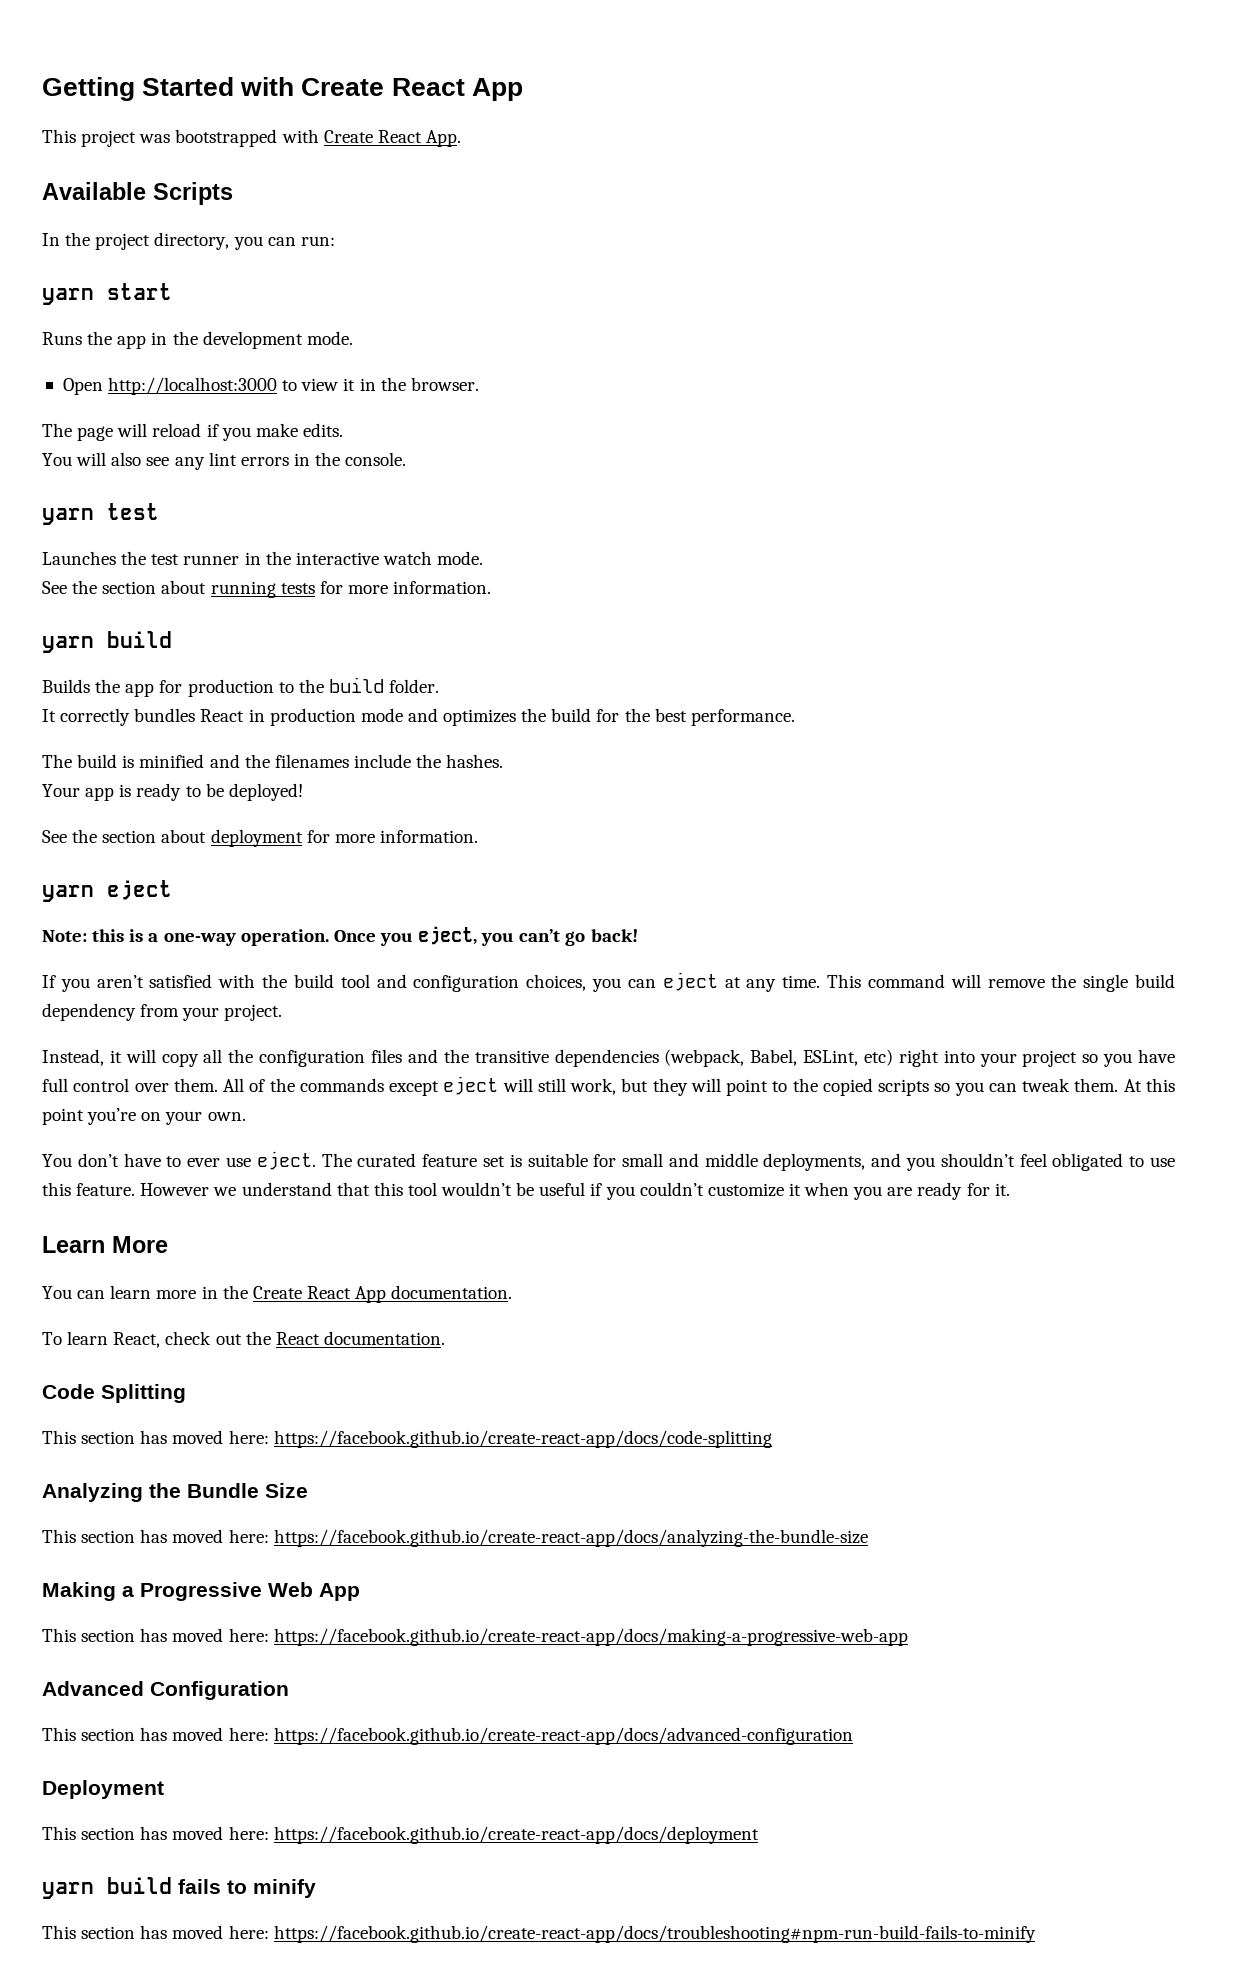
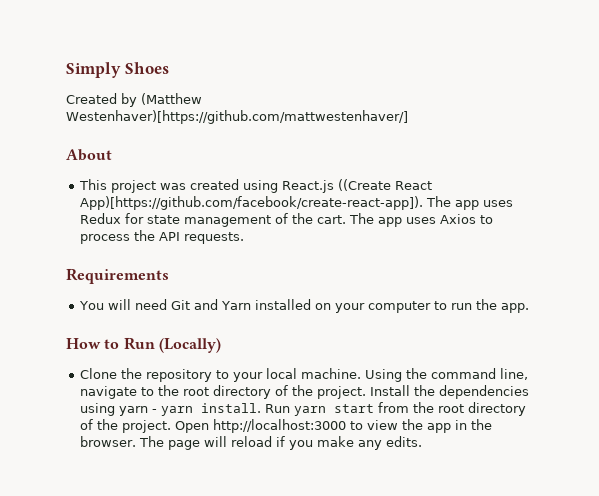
[42,77,523,101] [42,129,461,147] [42,182,233,205] [42,232,335,250] [42,283,172,305] [42,331,353,349] [62,377,356,395] Getting Started with Create React App // This project was bootstrapped with Create React App. // Available Scripts // In the project directory, you can run: // yarn start // Runs the app in the development mode. // Open http://localhost:3000 to view it -> [66,62,169,78] [66,93,202,107] [66,110,408,124] [66,149,112,161] [79,179,433,193] [80,196,514,210] [80,213,494,227] [80,230,245,244] [66,268,169,284] [79,299,530,313] [66,337,221,353] [80,368,529,382] [80,385,530,399] [80,402,527,416] [80,419,452,433] Simply Shoes // Created by (Matthew Westenhaver)[https://github.com/mattwestenhaver/] // About // This project was created using React.js ((Create React App)[https://github.com/facebook/create-react-app]). The app uses Redux for state management of the cart. The app uses Axios to process the API requests. // Requirements // You will need Git and Yarn installed on your computer to run the app. // How to Run (Locally) // Clone the repository to your local machine. Using the command line, navigate to the root directory of the project. Install the dependencies using yarn - yarn install. Run yarn start from the root directory of the project. Open http://localhost:3000 to view the app
(479, 384) // -> (137, 441) none
(298, 430) none -> [358,440,383,450] any
[42,452,407,470] [42,503,159,525] [42,551,484,565] [42,580,492,598] [42,631,172,653] [42,677,440,697] [42,708,795,726] [42,754,504,768] [42,783,303,801] [42,829,478,847] [42,880,172,902] [42,926,638,946] [42,972,1176,992] [42,1003,283,1021] [42,1049,1175,1067] [42,1076,1175,1096] [42,1108,246,1125] [42,1151,1175,1171] [42,1182,1010,1200] [42,1236,168,1253] [42,1285,513,1303] [42,1331,445,1348] [42,1384,186,1403] [42,1430,772,1448] [42,1483,308,1502] [42,1529,868,1547] [42,1582,360,1601] [42,1628,908,1646] [42,1681,289,1700] [42,1727,853,1745] [42,1780,164,1799] [42,1826,759,1844] [42,1877,316,1899] [42,1925,1036,1943] // You will also see any lint errors in the console. // yarn test // Launches the test runner in the interactive watch mode. // See the section about running tests for more information. // yarn build // Builds the app for production to the build folder. // It correctly bundles React in production mode and optimizes the build for the best performance. // The build is minified and the filenames include the hashes. // Your app is ready to be deployed! // See the section about deployment for more information. // yarn eject // Note: this is a one-way operation. Once you eject, you can’t go back! // If you aren’t satisfied with the build tool and configuration choices, you can eject at any time. This command will remove the single build dependency from your project. // Instead, it will copy all the configuration files and the transitive dependencies (webpack, Babel, ESLint, etc) right into your project so you have full control over them. All of the commands except eject will still work, but they will point to the copied scripts so you can tweak them. At this point you’re on your own. // You don’t have to ever use eject. The curated feature set is suitable for small and middle deployments, and you shouldn’t feel obligated to use this feature. However we understand that this tool wouldn’t be useful if you couldn’t customize it when you are ready for it. // Learn More // You can learn more in the Create React App documentation. // To learn React, check out the React documentation. // Code Splitting // This section has moved here: https://facebook.github.io/create-react-app/docs/code-splitting // Analyzing the Bundle Size // This section has moved here: https://facebook.github.io/create-react-app/docs/analyzing-the-bundle-size // Making a Progressive Web App // This section has moved here: https://facebook.github.io/create-react-app/docs/making-a-progressive-web-app // Advanced Configuration // This section has moved here: https://facebook.github.io/create-react-app/docs/advanced-configuration // Deployment // This section has moved here: https://facebook.github.io/create-react-app/docs/deployment // yarn build fails to minify // This section has moved here: https://facebook.github.io/create-react-app/docs/troubleshooting#npm-run-build-fails-to-minify -> (423, 441) none

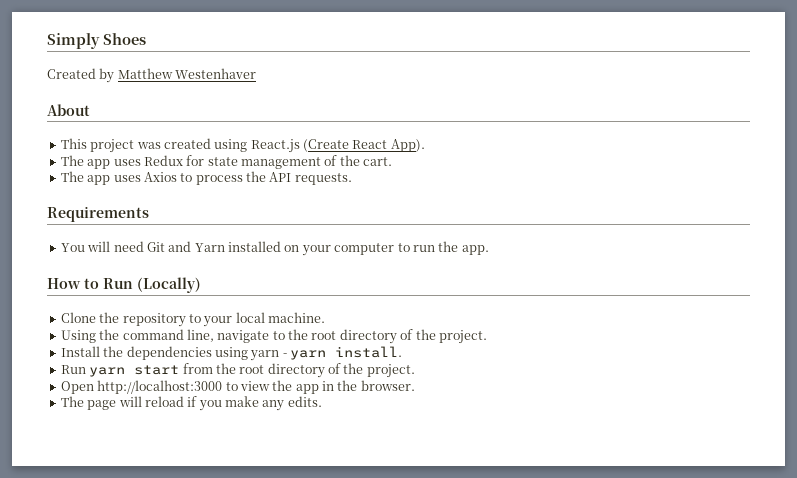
[141,93,202,105] [66,110,408,124] (Matthew Westenhaver)[https://github.com/mattwestenhaver/] -> [117,68,257,79] Matthew Westenhaver
[338,179,433,191] [80,196,424,210] ((Create React App)[https://github.com/facebook/create-react-app]). -> [303,139,425,152] (Create React App). //
(347, 219) none -> (393, 161) //
(362, 373) none -> (325, 317) //
(367, 392) none -> (487, 337) //
(262, 408) none -> (402, 352) //
(172, 426) none -> (415, 371) //
(137, 441) none -> (415, 385) //

